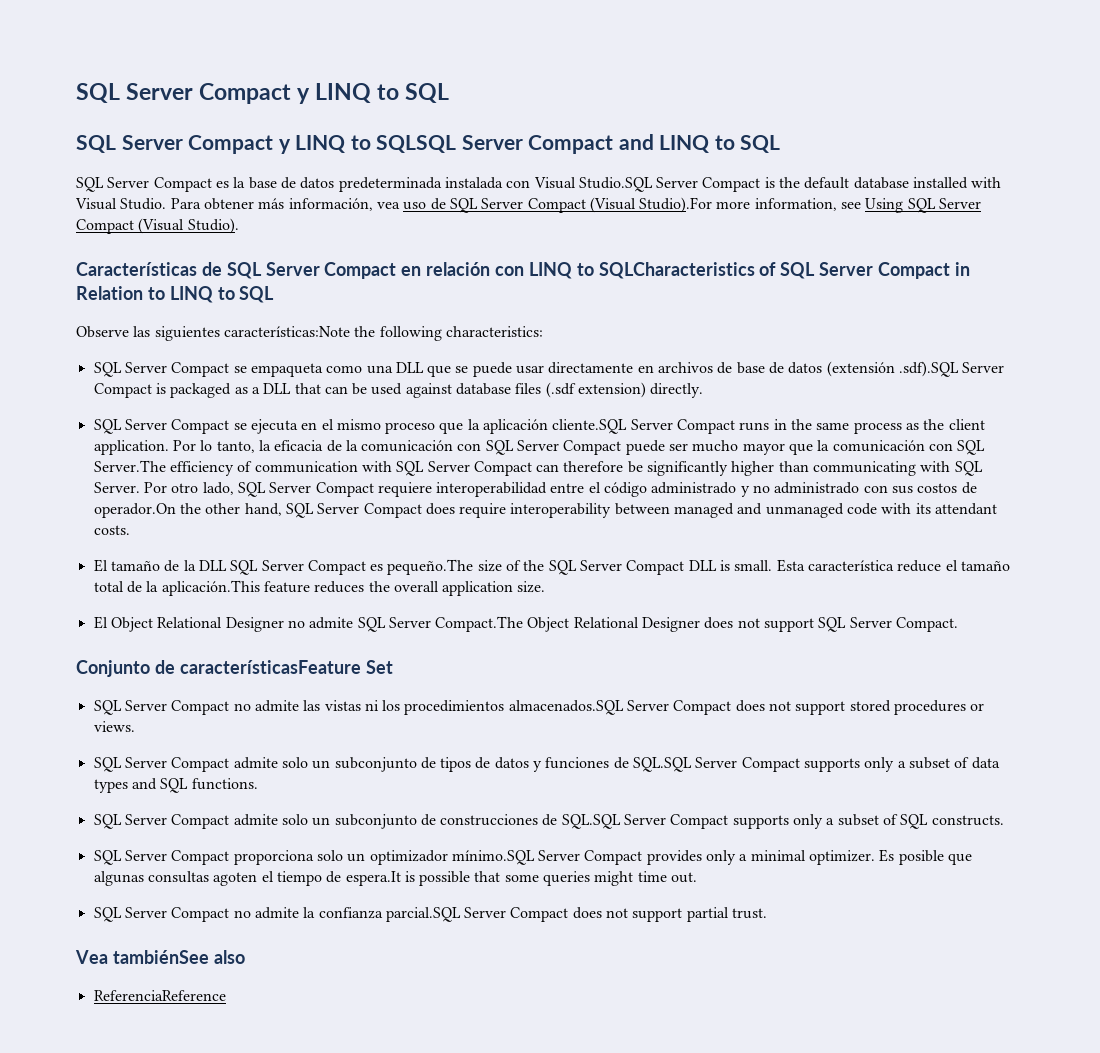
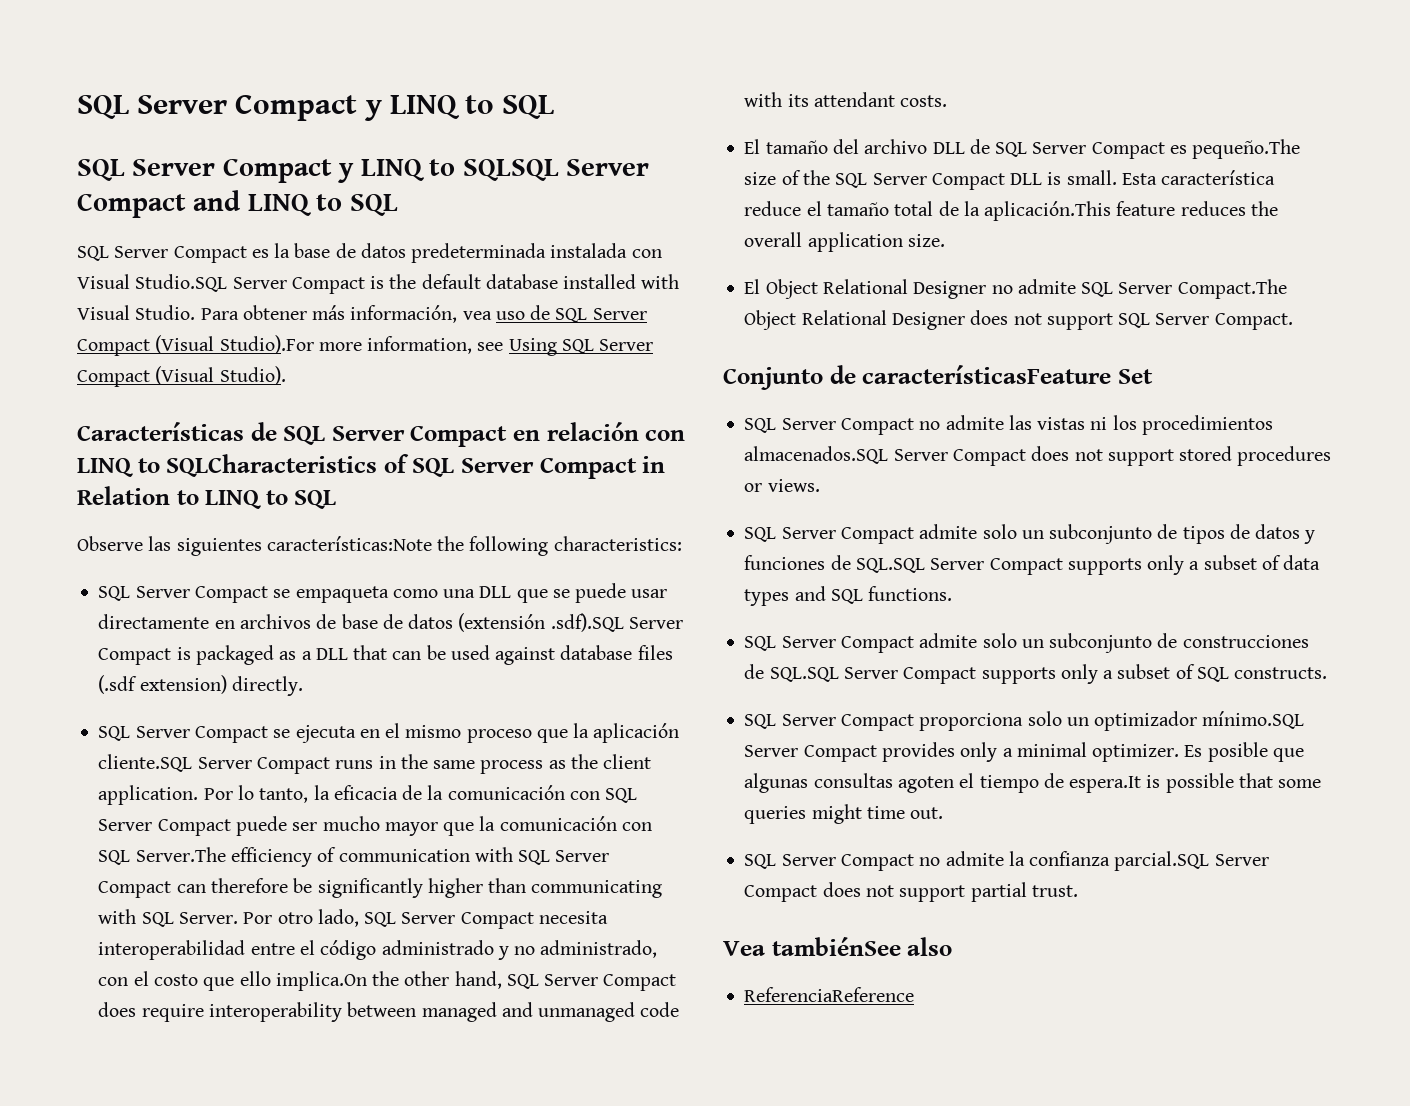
[377,482,432,497] requiere -> [538,911,608,924] necesita
[774,482,977,494] [93,503,176,518] administrado con sus costos de operador.On -> [540,940,658,958] [98,971,367,991] administrado, con el costo que ello implica.On
[164,560,227,572] de la DLL -> [832,139,990,154] del archivo DLL de

